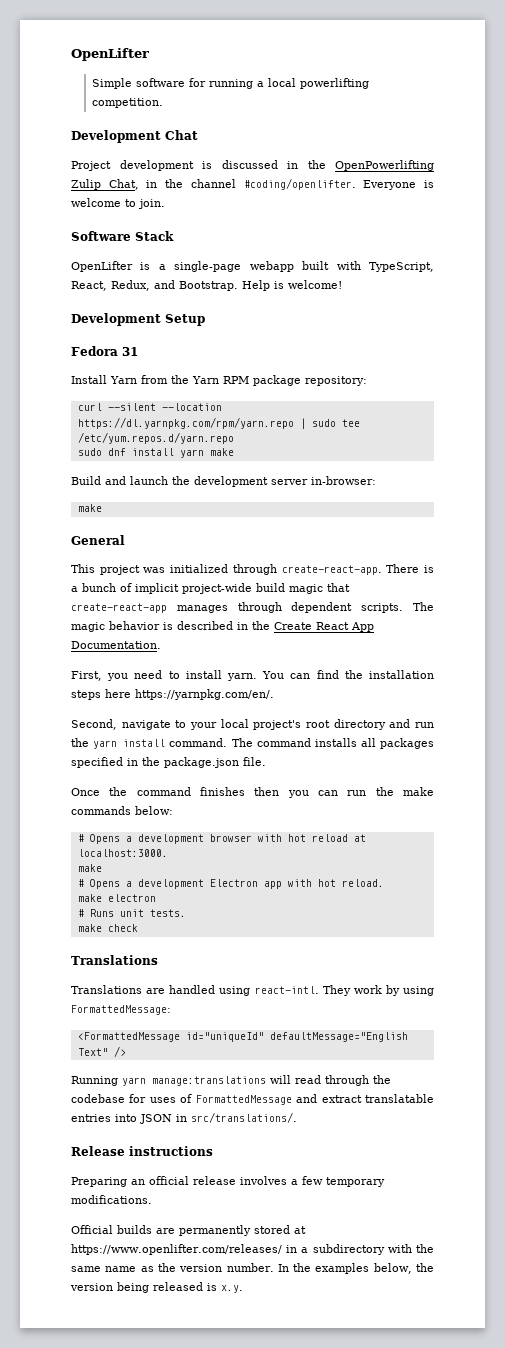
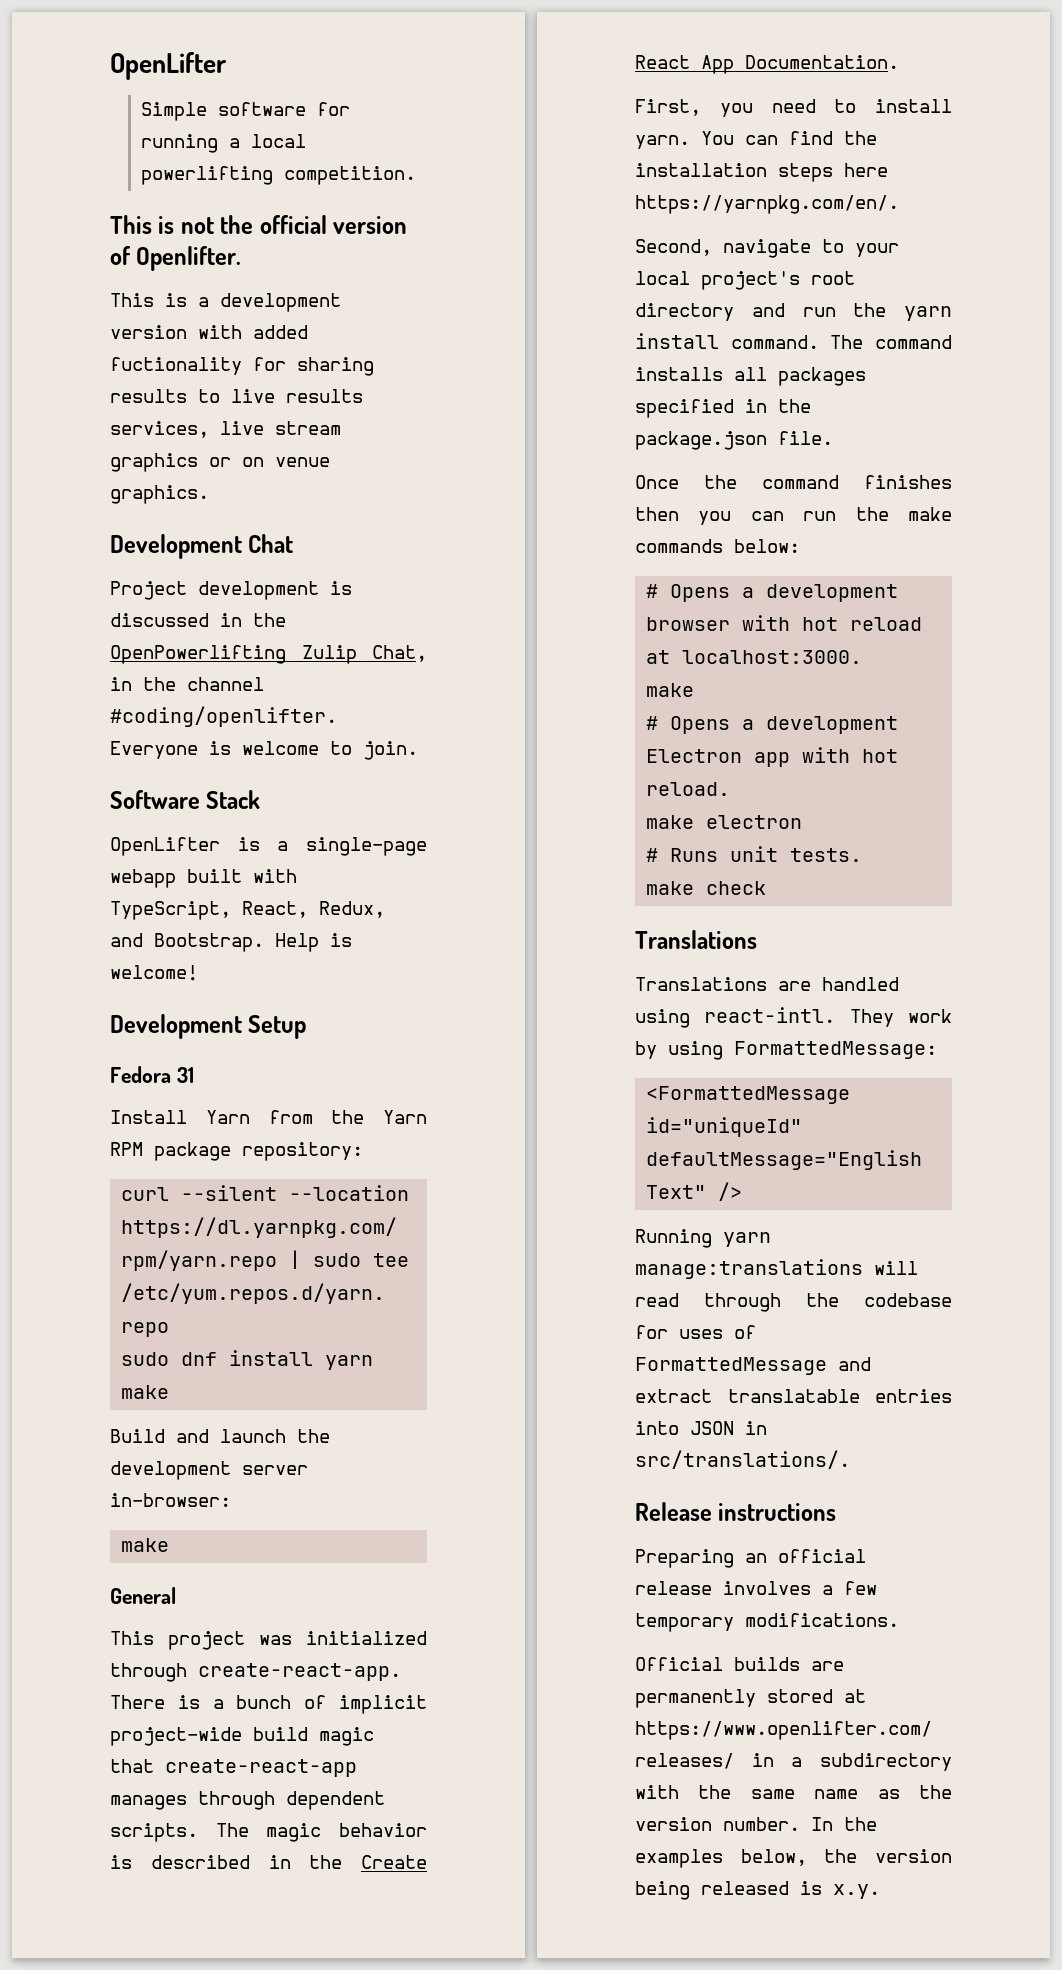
(163, 103) none -> [110,215,408,234] [110,246,242,271] [110,293,341,312] [110,325,308,339] [110,357,374,376] [110,389,363,403] [110,421,341,438] [110,453,330,472] [110,485,209,504] // This is not the official version of Openlifter. // This is a development version with added fuctionality for sharing results to live results services, live stream graphics or on venue graphics.

